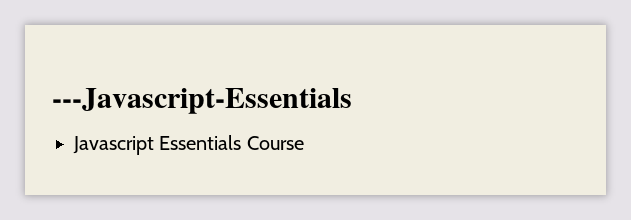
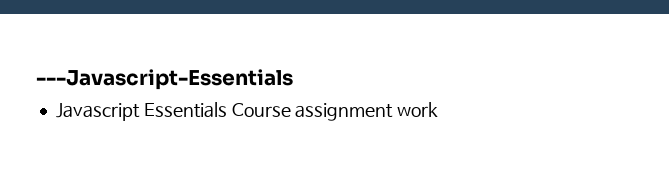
(304, 143) none -> [295,102,439,121] assignment work

